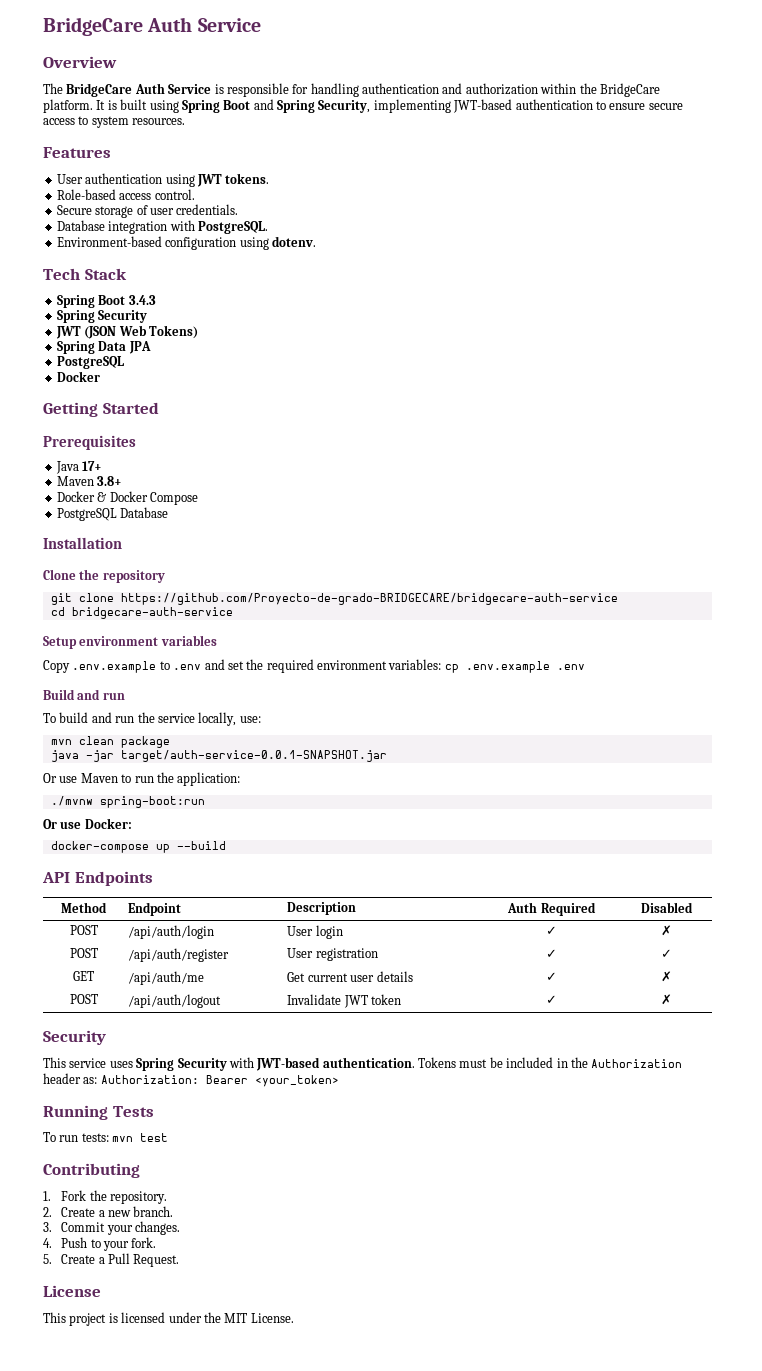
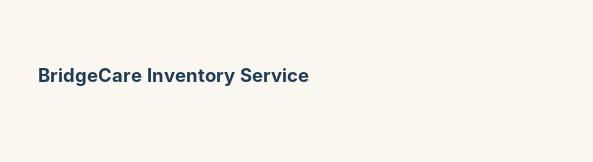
[43,17,261,36] [43,56,117,68] [43,83,660,97] [43,99,683,113] [43,116,186,128] [43,147,111,158] [56,173,270,187] [56,189,195,200] [56,204,239,218] [56,220,268,234] [56,236,316,250] [43,268,127,280] [56,295,156,308] [56,310,148,323] [55,325,198,339] [56,341,151,354] [56,356,124,369] [56,371,100,382] [43,402,159,417] [43,435,136,450] [55,461,103,474] [56,476,123,486] [56,491,198,505] [56,507,169,521] [43,537,122,549] [43,569,165,583] [50,593,618,605] [50,607,233,619] [43,635,217,649] [43,659,585,673] [43,689,125,700] [43,712,261,726] [50,736,170,748] [50,750,387,762] [43,772,241,786] [50,796,205,808] [43,818,132,829] [50,841,226,853] [42,871,153,886] [61,902,107,913] [128,902,182,916] [287,902,357,915] [507,902,596,916] [641,902,693,913] [69,925,98,935] [128,925,215,939] [287,925,343,939] [546,926,557,935] [661,925,672,936] [69,948,98,958] [128,948,230,962] [287,948,378,961] [546,949,557,958] [661,949,672,958] [73,971,94,981] [128,971,205,985] [287,971,413,982] [546,972,557,981] [661,971,672,982] [69,994,98,1004] [128,994,222,1008] [287,994,402,1008] [546,995,557,1004] [661,994,672,1005] [43,1030,106,1045] [43,1057,683,1071] [43,1073,339,1087] [43,1105,154,1120] [43,1132,169,1142] [43,1163,140,1178] [43,1190,167,1204] [43,1206,174,1217] [43,1221,180,1235] [43,1237,157,1251] [43,1253,180,1267] [43,1285,101,1297] [43,1312,294,1326] BridgeCare Auth Service // Overview // The BridgeCare Auth Service is responsible for handling authentication and authorization within the BridgeCare platform. It is built using Spring Boot and Spring Security, implementing JWT-based authentication to ensure secure access to system resources. // Features // User authentication using JWT tokens. // Role-based access control. // Secure storage of user credentials. // Database integration with PostgreSQL. // Environment-based configuration using dotenv. // Tech Stack // Spring Boot 3.4.3 // Spring Security // JWT (JSON Web Tokens) // Spring Data JPA // PostgreSQL // Docker // Getting Started // Prerequisites // Java 17+ // Maven 3.8+ // Docker & Docker Compose // PostgreSQL Database // Installation // Clone the repository // git clone https://github.com/Proyecto-de-grado-BRIDGECARE/bridgecare-auth-service // cd bridgecare-auth-service // Setup environment variables // Copy .env.example to .env and set the required environment variables: cp .env.example .env // Build and run // To build and run the service locally, use: // mvn clean package // java -jar target/auth-service-0.0.1-SNAPSHOT.jar // Or use Maven to run the application: // ./mvnw spring-boot:run // Or use Docker: // docker-compose up --build // API Endpoints // Method | Endpoint | Description | Auth Required | Disabled // POST | /api/auth/login | User login | ✓ | ✗ // POST | /api/auth/register | User registration | ✓ | ✓ // GET | /api/auth/me | Get current user details | ✓ | ✗ // POST | /api/auth/logout | Invalidate JWT token | ✓ | ✗ // Security // This service uses Spring Security with JWT-based authentication. Tokens must be included in the Authorization header as: Authorization: Bearer <your_token> // Running Tests // To run tests: mvn test // Contributing // 1. Fork the repository. // 2. Create a new branch. // 3. Commit your changes. // 4. Push to your fork. // 5. Create a Pull Request. // License // This project is licensed under the MIT License. -> [38,68,309,86] BridgeCare Inventory Service

